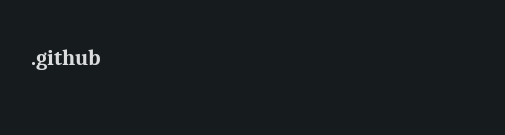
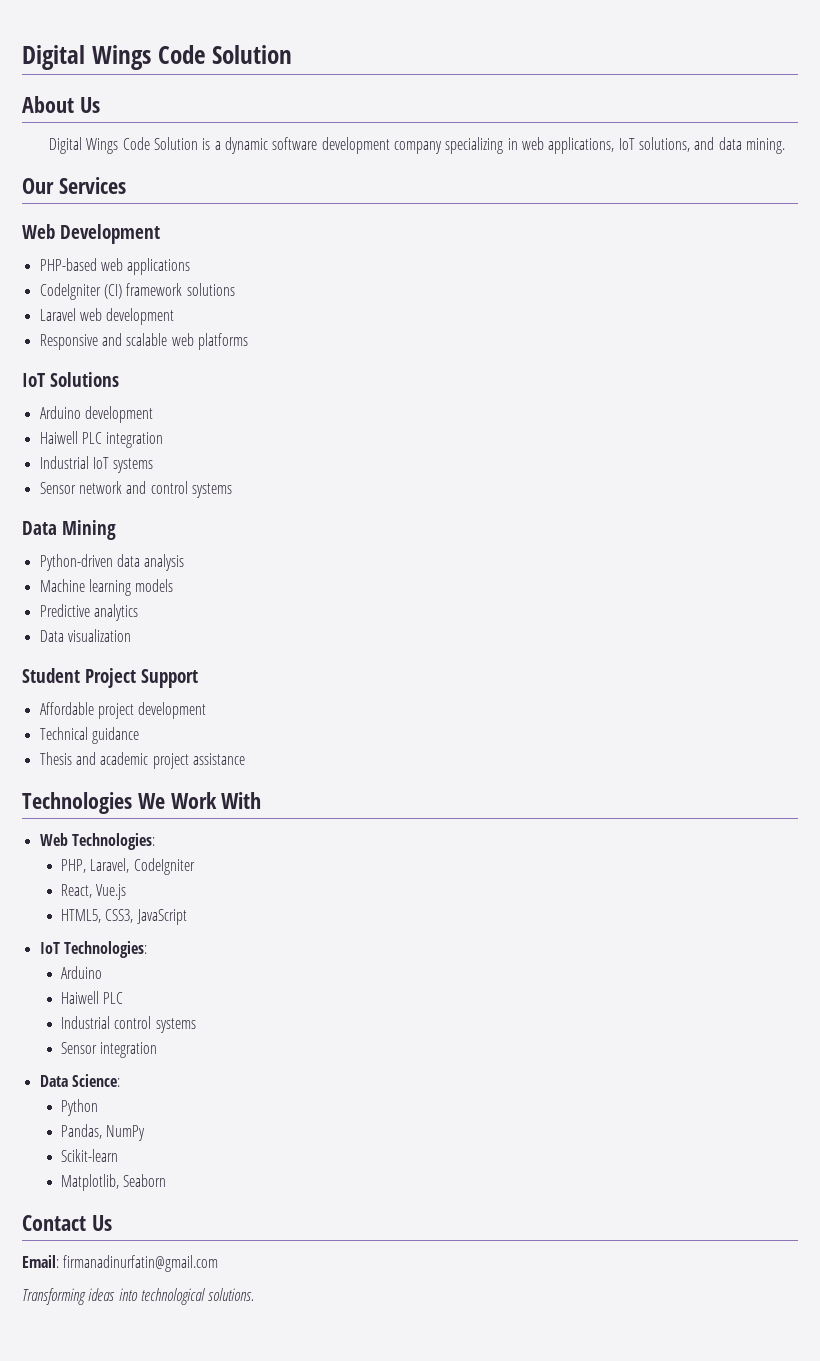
[31,49,101,70] .github -> [22,45,293,70] [22,96,100,113] [49,137,785,154] [22,177,126,194] [22,224,160,244] [39,258,191,275] [39,283,235,300] [39,308,175,325] [39,333,248,350] [22,372,119,387] [39,406,153,423] [39,431,164,448] [39,456,154,473] [39,481,232,498] [22,520,116,540] [39,554,185,571] [39,579,174,596] [39,604,138,621] [39,629,131,642] [22,668,198,688] [39,702,207,719] [39,727,139,744] [39,752,245,769] [22,792,262,814] [39,833,155,850] [61,858,195,875] [61,884,127,900] [61,909,187,925] [39,941,147,958] [61,966,103,979] [61,991,124,1004] [61,1016,196,1033] [61,1042,158,1058] [39,1074,120,1087] [61,1099,99,1116] [61,1124,146,1141] [61,1149,119,1162] [61,1174,167,1191] [22,1215,112,1231] [22,1255,219,1272] [22,1288,255,1305] Digital Wings Code Solution // About Us // Digital Wings Code Solution is a dynamic software development company specializing in web applications, IoT solutions, and data mining. // Our Services // Web Development // PHP-based web applications // CodeIgniter (CI) framework solutions // Laravel web development // Responsive and scalable web platforms // IoT Solutions // Arduino development // Haiwell PLC integration // Industrial IoT systems // Sensor network and control systems // Data Mining // Python-driven data analysis // Machine learning models // Predictive analytics // Data visualization // Student Project Support // Affordable project development // Technical guidance // Thesis and academic project assistance // Technologies We Work With // Web Technologies: // PHP, Laravel, CodeIgniter // React, Vue.js // HTML5, CSS3, JavaScript // IoT Technologies: // Arduino // Haiwell PLC // Industrial control systems // Sensor integration // Data Science: // Python // Pandas, NumPy // Scikit-learn // Matplotlib, Seaborn // Contact Us // Email: firmanadinurfatin@gmail.com // Transforming ideas into technological solutions.

